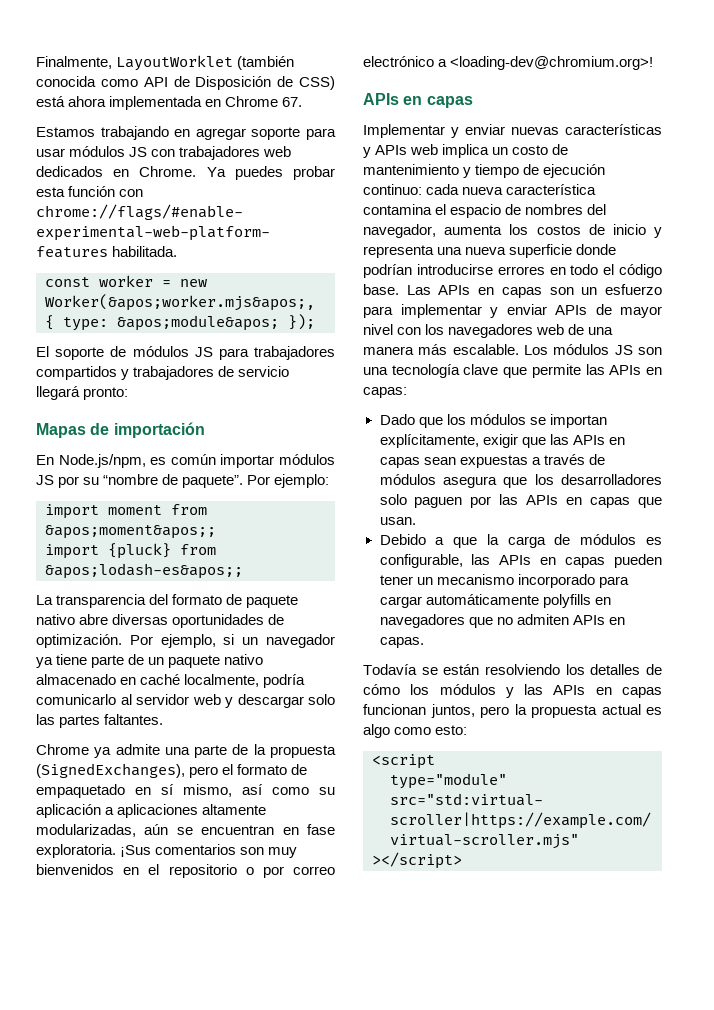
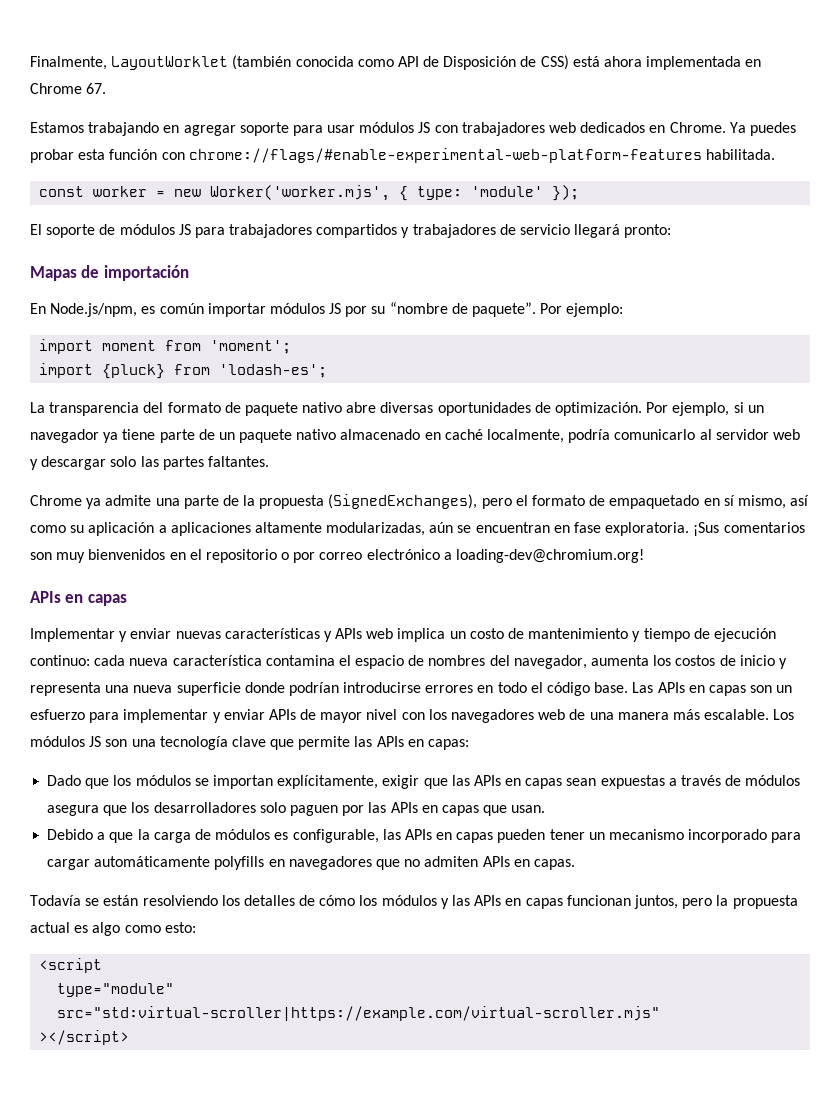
[45,294,315,311] Worker(&apos;worker.mjs&apos;, -> [210,185,391,201] Worker('worker.mjs',
[117,315,279,331] &apos;module&apos; -> [471,186,544,197] 'module'
[45,525,216,539] &apos;moment&apos;; -> [210,340,292,354] 'moment';
[45,563,243,579] &apos;lodash-es&apos;; -> [219,364,328,378] 'lodash-es';
[450,56,654,70] <loading-dev@chromium.org>! -> [456,549,645,563] loading-dev@chromium.org!

